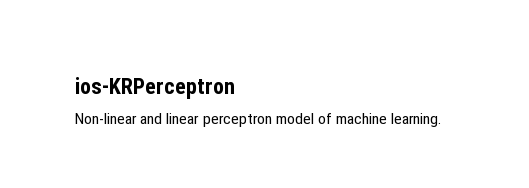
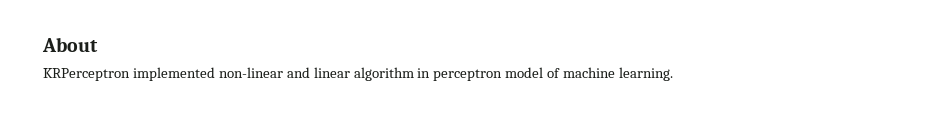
[75,77,235,99] [75,113,200,124] ios-KRPerceptron // Non-linear and linear -> [42,37,98,52] [43,67,431,81] About // KRPerceptron implemented non-linear and linear algorithm in

